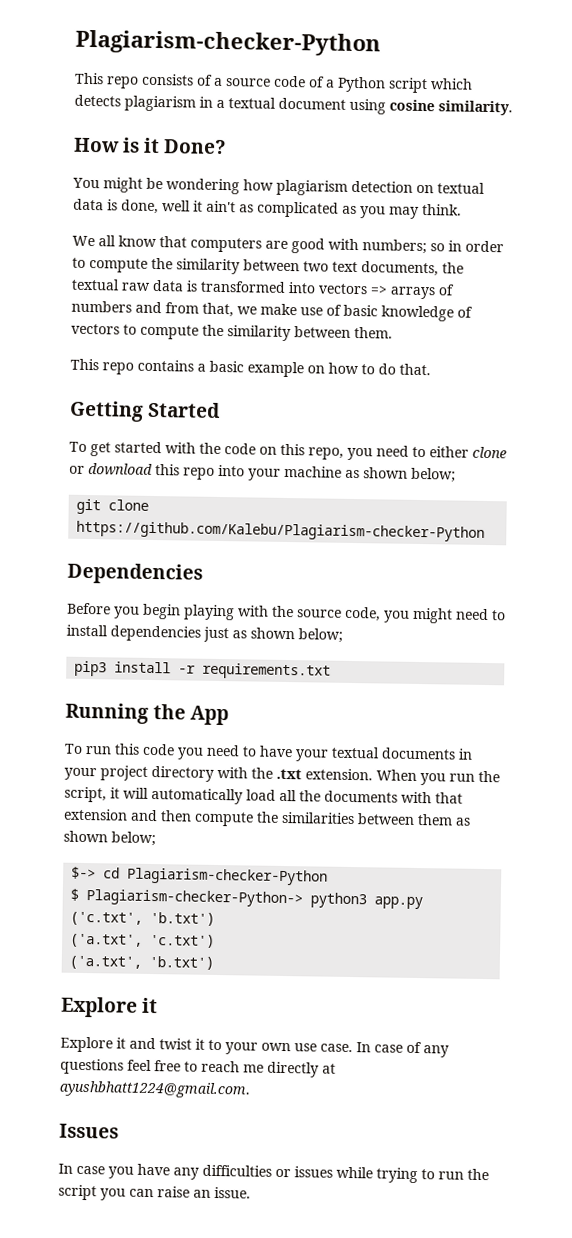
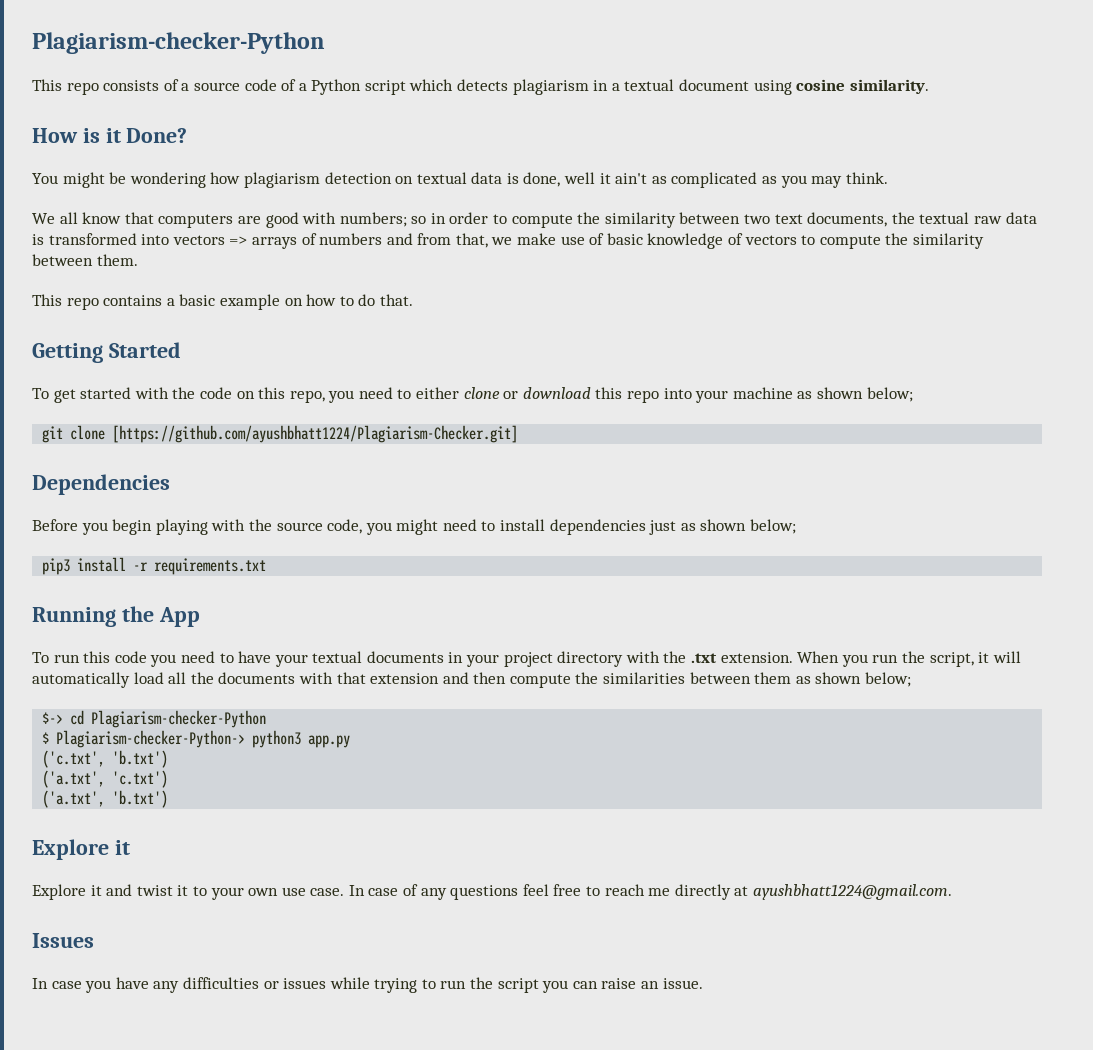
[76,520,486,542] https://github.com/Kalebu/Plagiarism-checker-Python -> [112,425,519,443] [https://github.com/ayushbhatt1224/Plagiarism-Checker.git]

